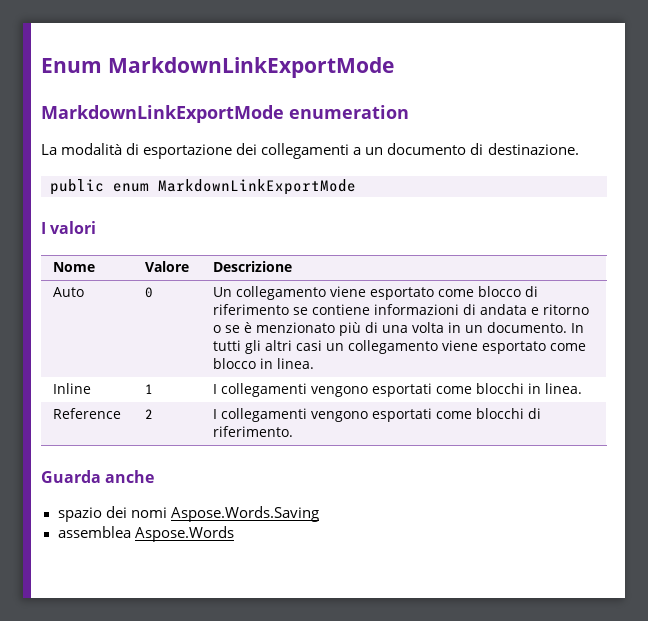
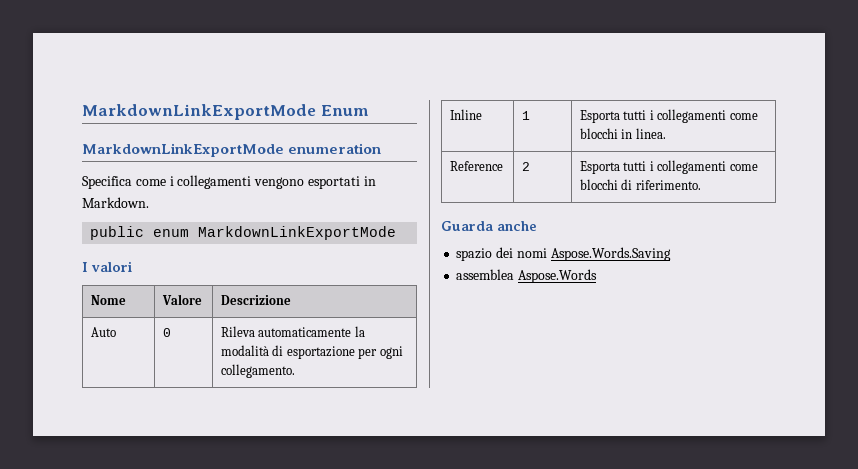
(41, 65) none -> [82,104,316,120] MarkdownLinkExportMode
[107,57,394,78] MarkdownLinkExportMode -> (369, 110) none
[41,143,579,159] La modalità di esportazione dei collegamenti a un documento di destinazione. -> [82,175,376,189] [82,197,149,208] Specifica come i collegamenti vengono esportati in Markdown.
[212,286,538,300] [212,304,589,315] [212,322,584,336] [212,340,586,354] [212,358,314,369] [52,383,91,394] [144,384,153,394] [212,383,432,397] Un collegamento viene esportato come blocco di riferimento se contiene informazioni di andata e ritorno o se è menzionato più di una volta in un documento. In tutti gli altri casi un collegamento viene esportato come blocco in linea. // Inline | 1 | I collegamenti vengono esportati -> [221,326,365,337] [221,345,403,359] [221,364,296,378] [450,109,483,120] [522,111,531,120] [580,109,727,123] Rileva automaticamente la modalità di esportazione per ogni collegamento. // Inline | 1 | Esporta tutti i collegamenti
[212,408,432,422] I collegamenti vengono esportati -> [580,160,727,174] Esporta tutti i collegamenti

